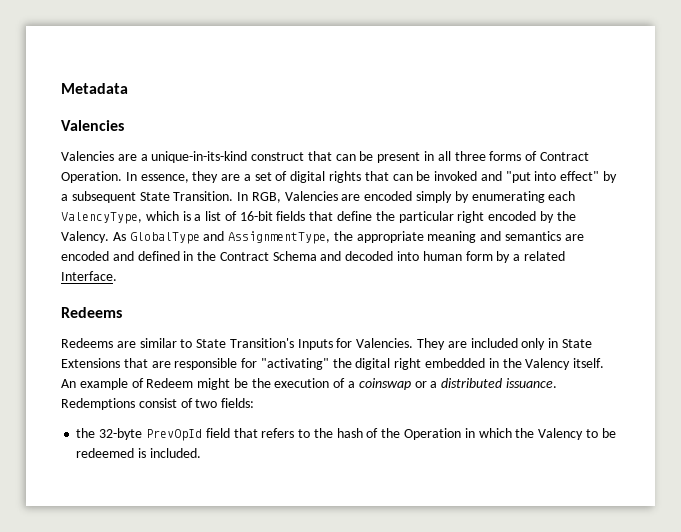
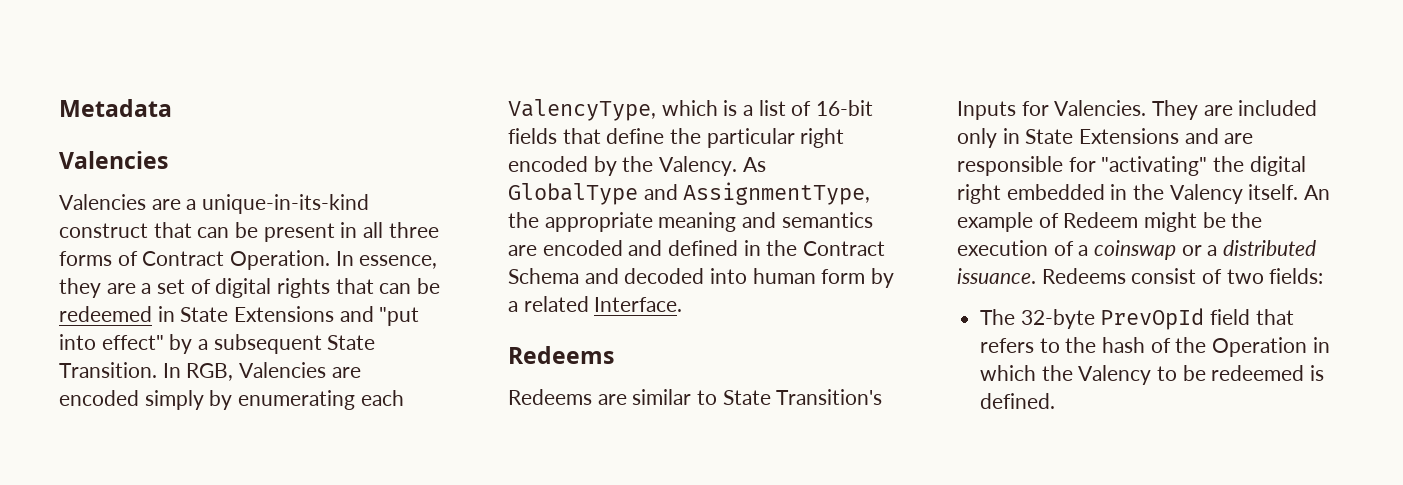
[434,171,478,181] invoked -> [59,306,335,322] redeemed in State Extensions
[123,358,148,368] that -> [1184,128,1219,144] and
[61,398,135,410] Redemptions -> [1041,268,1126,284] Redeems
[76,428,96,438] the -> [980,309,1016,325] The
[149,448,201,458] included. -> [980,393,1056,409] defined.

